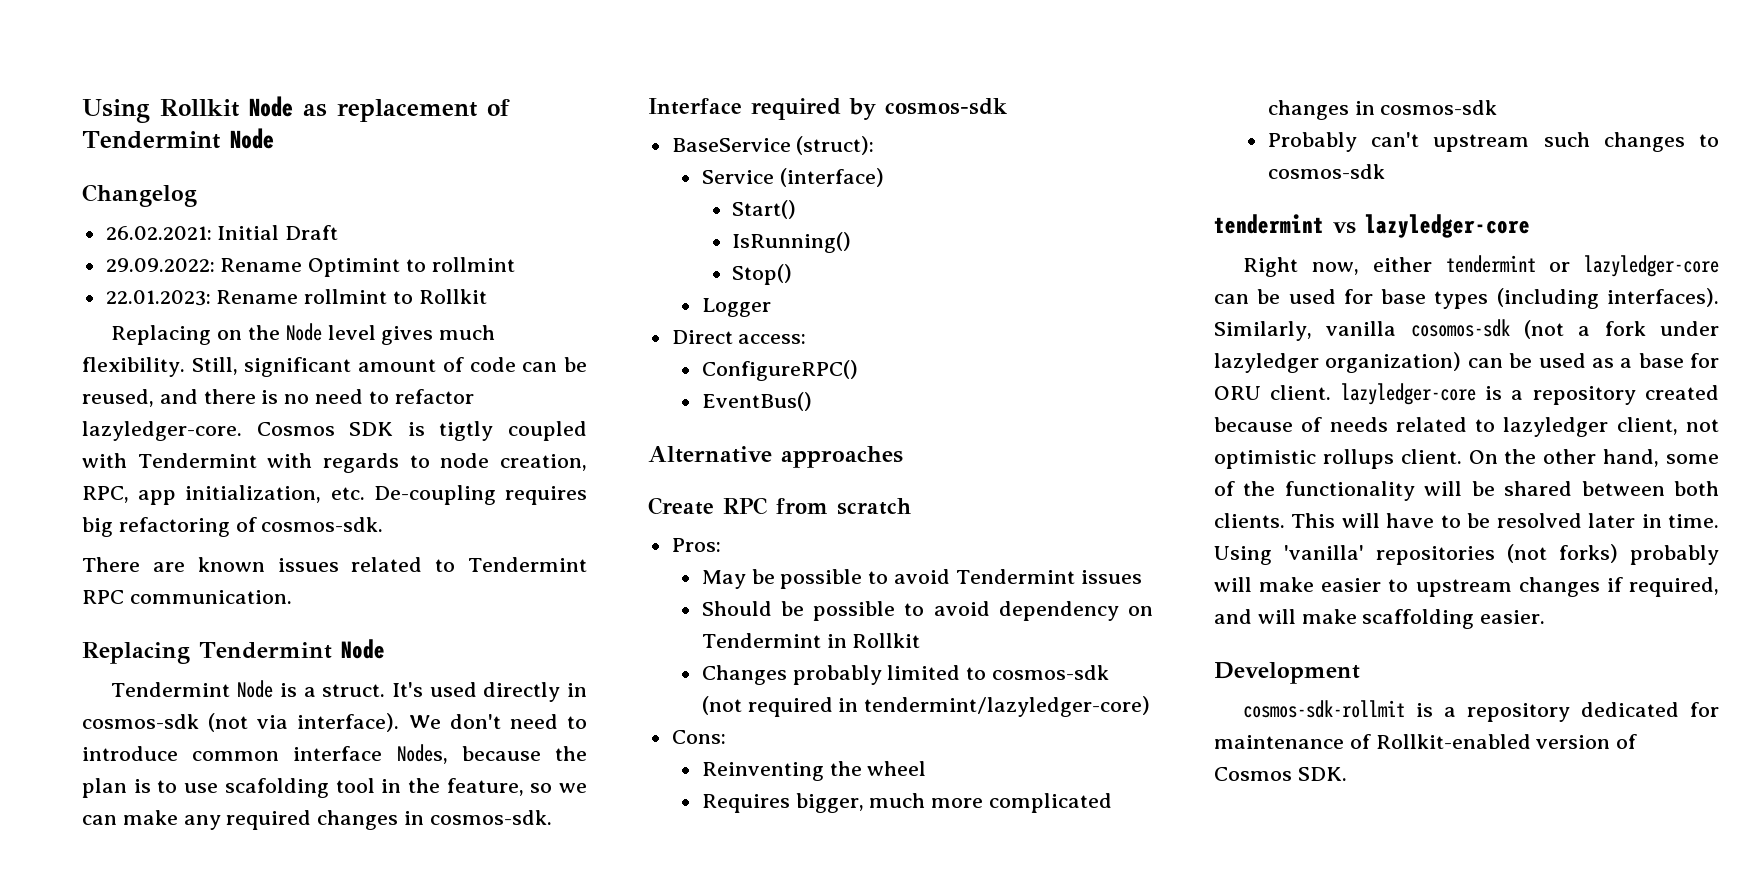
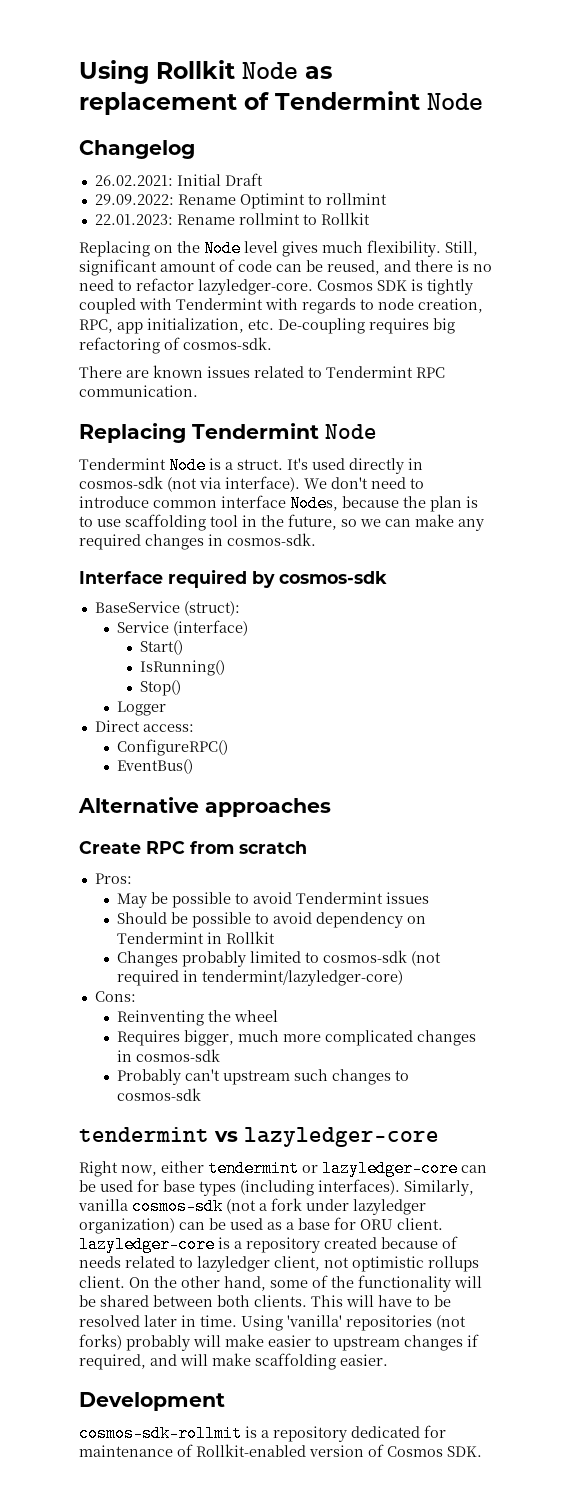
[439,421,494,441] tigtly -> [427,279,473,295] tightly
[224,778,329,798] scafolding -> [125,514,206,531] scaffolding
[446,778,524,796] feature, -> [288,514,337,530] future,
[1410,319,1510,337] cosomos-sdk -> [132,1198,223,1215] cosmos-sdk

